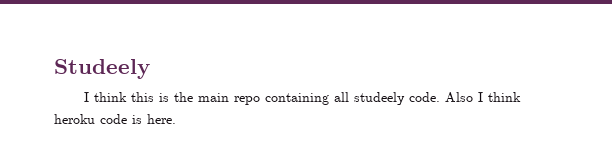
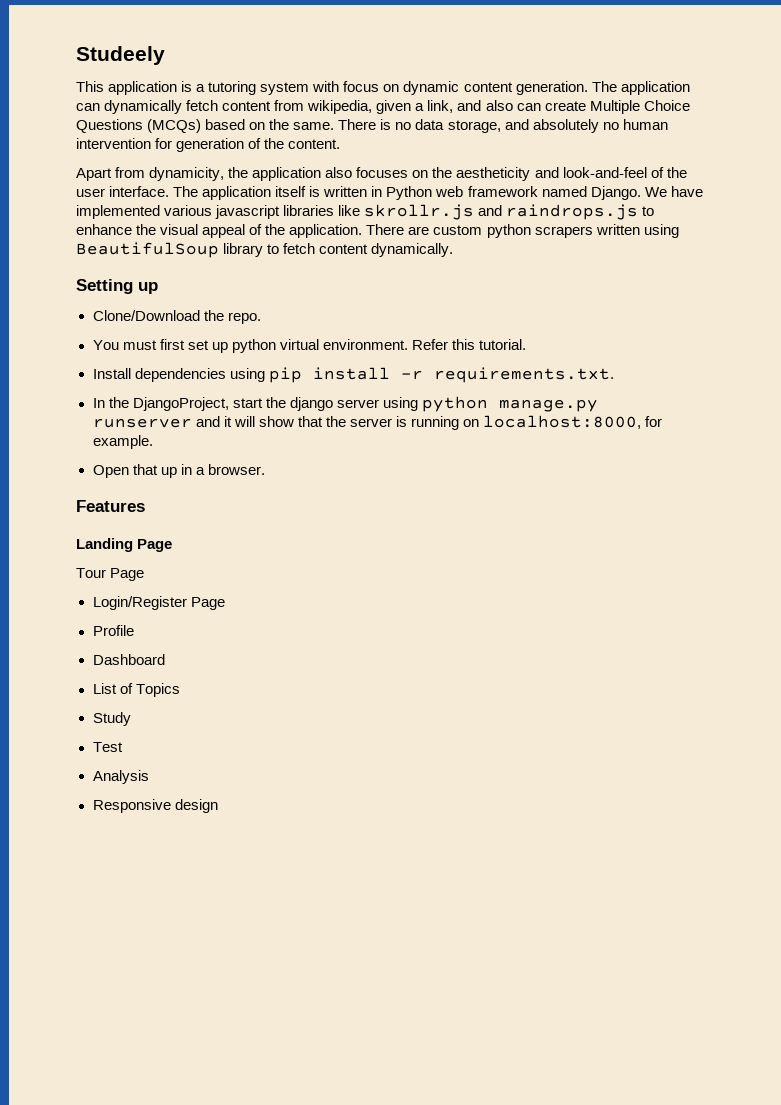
[83,92,521,105] [54,114,176,124] I think this is the main repo containing all studeely code. Also I think heroku code is here. -> [76,81,690,95] [76,100,690,114] [76,119,668,133] [76,138,341,152] [76,167,687,181] [76,186,703,200] [76,204,655,220] [76,224,679,238] [76,242,454,258] [76,279,158,294] [92,310,261,324] [92,339,526,353] [92,367,614,383] [92,396,598,412] [92,415,663,430] [92,435,153,449] [92,464,265,478] [76,500,145,512] [76,538,173,552] [76,568,145,581] [92,596,225,610] [92,625,134,636] [92,654,165,665] [92,683,180,697] [92,712,131,726] [92,742,123,752] [92,770,149,784] [92,799,218,813] This application is a tutoring system with focus on dynamic content generation. The application can dynamically fetch content from wikipedia, given a link, and also can create Multiple Choice Questions (MCQs) based on the same. There is no data storage, and absolutely no human intervention for generation of the content. // Apart from dynamicity, the application also focuses on the aestheticity and look-and-feel of the user interface. The application itself is written in Python web framework named Django. We have implemented various javascript libraries like skrollr.js and raindrops.js to enhance the visual appeal of the application. There are custom python scrapers written using BeautifulSoup library to fetch content dynamically. // Setting up // Clone/Download the repo. // You must first set up python virtual environment. Refer this tutorial. // Install dependencies using pip install -r requirements.txt. // In the DjangoProject, start the django server using python manage.py runserver and it will show that the server is running on localhost:8000, for example. // Open that up in a browser. // Features // Landing Page // Tour Page // Login/Register Page // Profile // Dashboard // List of Topics // Study // Test // Analysis // Responsive design

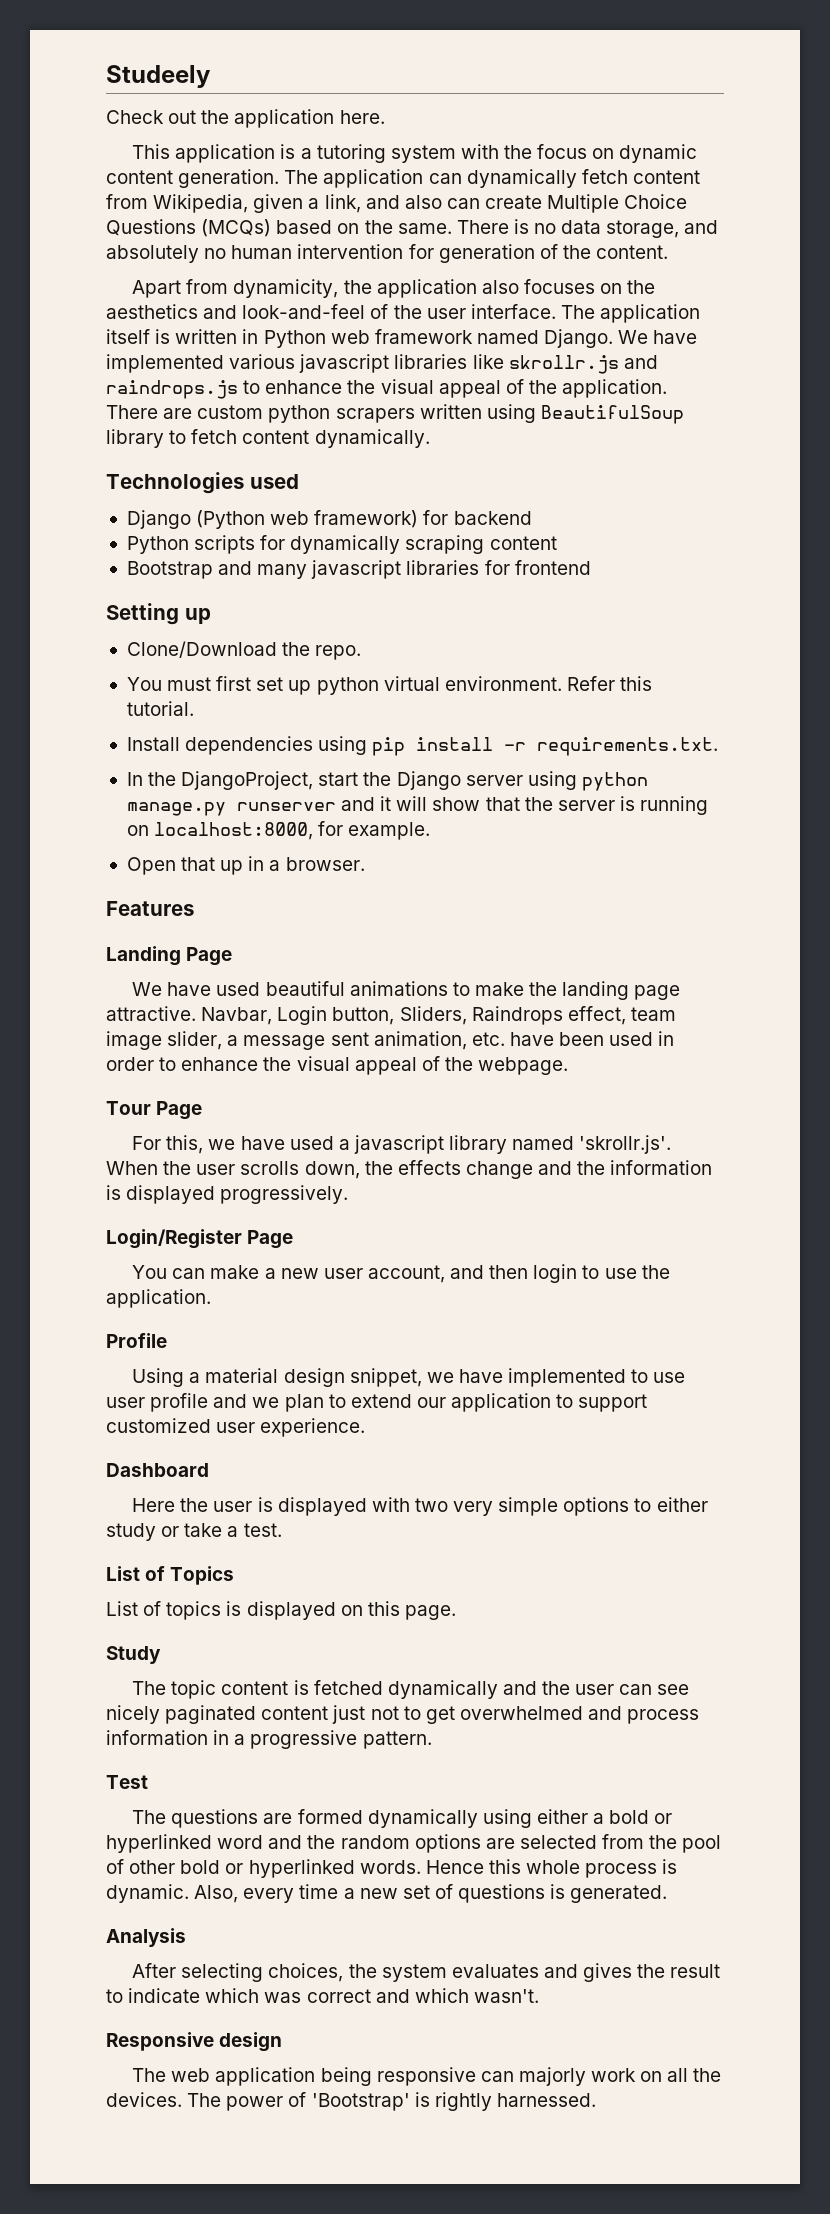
(165, 55) none -> [106,109,385,128] // Check out the application here.
(340, 86) none -> [504,145,533,159] the
[307,100,373,114] wikipedia, -> [153,194,249,213] Wikipedia,
[456,167,531,181] aestheticity -> [106,304,198,319] aesthetics
(454, 250) none -> [106,472,299,494] [126,510,532,529] [126,535,557,554] [126,560,591,579] // Technologies used // Django (Python web framework) for backend // Python scripts for dynamically scraping content // Bootstrap and many javascript libraries for frontend
[289,397,333,411] django -> [396,771,461,790] Django
[76,568,145,581] [92,596,225,610] [92,625,134,636] [92,654,165,665] [92,683,180,697] [92,712,131,726] [92,742,123,752] [92,770,149,784] [92,799,218,813] Tour Page // Login/Register Page // Profile // Dashboard // List of Topics // Study // Test // Analysis // Responsive design -> [132,981,681,1000] [106,1006,676,1025] [106,1031,675,1050] [106,1056,569,1075] [106,1101,203,1120] [132,1135,672,1154] [106,1160,713,1179] [106,1185,349,1204] [106,1229,294,1249] [132,1264,670,1283] [106,1289,211,1308] [106,1333,167,1348] [132,1368,686,1387] [106,1393,648,1412] [106,1418,366,1437] [106,1463,209,1477] [132,1497,708,1516] [106,1523,282,1541] [106,1566,235,1585] [106,1601,456,1620] [106,1646,161,1664] [132,1680,690,1699] [106,1705,700,1724] [106,1730,432,1749] [106,1775,148,1789] [132,1809,673,1828] [106,1834,722,1853] [106,1859,678,1878] [106,1884,668,1903] [106,1928,186,1947] [132,1963,721,1982] [106,1988,539,2003] [106,2032,283,2052] [132,2067,722,2086] [106,2092,596,2111] We have used beautiful animations to make the landing page attractive. Navbar, Login button, Sliders, Raindrops effect, team image slider, a message sent animation, etc. have been used in order to enhance the visual appeal of the webpage. // Tour Page // For this, we have used a javascript library named 'skrollr.js'. When the user scrolls down, the effects change and the information is displayed progressively. // Login/Register Page // You can make a new user account, and then login to use the application. // Profile // Using a material design snippet, we have implemented to use user profile and we plan to extend our application to support customized user experience. // Dashboard // Here the user is displayed with two very simple options to either study or take a test. // List of Topics // List of topics is displayed on this page. // Study // The topic content is fetched dynamically and the user can see nicely paginated content just not to get overwhelmed and process information in a progressive pattern. // Test // The questions are formed dynamically using either a bold or hyperlinked word and the random options are selected from the pool of other bold or hyperlinked words. Hence this whole process is dynamic. Also, every time a new set of questions is generated. // Analysis // After selecting choices, the system evaluates and gives the result to indicate which was correct and which wasn't. // Responsive design // The web application being responsive can majorly work on all the devices. The power of 'Bootstrap' is rightly harnessed.

